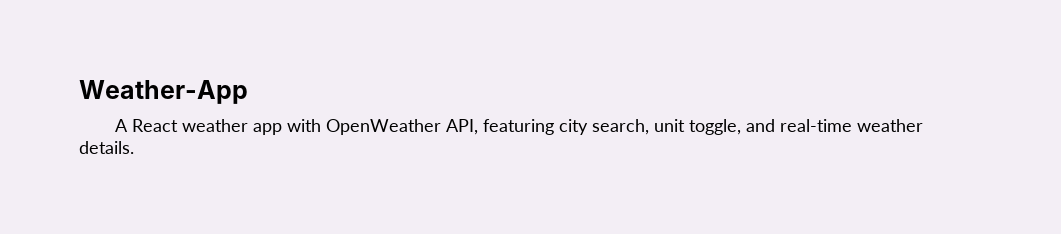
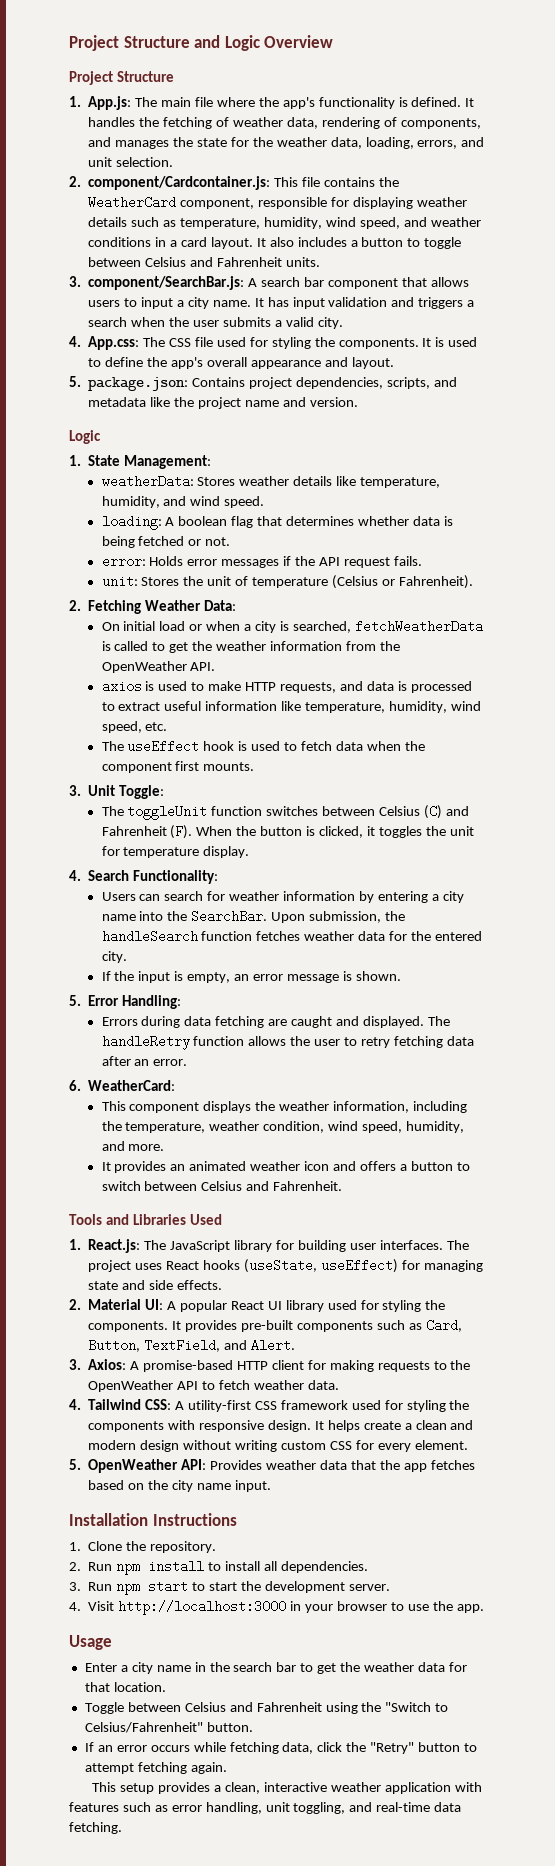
[79,80,248,104] [115,119,924,135] [79,141,134,154] Weather-App // A React weather app with OpenWeather API, featuring city search, unit toggle, and real-time weather details. -> [69,35,334,51] [69,71,174,85] [69,96,475,110] [88,117,481,129] [88,137,485,149] [88,157,174,167] [69,176,399,190] [88,196,467,209] [88,217,481,229] [88,237,462,249] [88,257,320,267] [69,276,469,290] [88,297,475,309] [88,317,343,329] [69,336,478,350] [88,357,394,369] [69,376,457,391] [88,397,358,409] [69,430,101,444] [69,455,212,469] [101,475,441,488] [101,496,265,508] [101,515,453,530] [101,536,231,548] [101,555,422,568] [101,575,473,589] [69,600,237,614] [101,620,483,633] [101,641,400,653] [101,661,216,673] [101,680,472,693] [101,701,481,713] [101,721,168,733] [101,740,425,753] [101,761,255,773] [69,785,165,799] [101,805,469,820] [101,825,474,839] [101,846,250,858] [69,870,219,884] [101,891,464,903] [101,910,405,923] [101,930,482,943] [101,951,127,963] [101,971,401,983] [69,995,182,1009] [101,1016,450,1028] [101,1035,474,1050] [101,1056,188,1066] [69,1080,176,1091] [101,1101,467,1113] [101,1121,464,1133] [101,1141,165,1151] [101,1161,470,1173] [101,1181,343,1191] [69,1214,222,1225] [69,1239,469,1253] [88,1259,483,1273] [88,1280,222,1290] [69,1299,446,1312] [88,1319,462,1332] [88,1339,295,1352] [69,1359,471,1372] [88,1380,339,1392] [69,1399,470,1412] [88,1420,474,1432] [88,1440,468,1452] [69,1459,475,1473] [88,1480,271,1492] [69,1513,237,1526] [69,1541,217,1553] [69,1560,368,1575] [69,1580,390,1595] [69,1600,484,1615] [69,1635,112,1650] [84,1662,467,1674] [84,1682,166,1692] [84,1702,449,1714] [84,1722,253,1733] [84,1742,478,1754] [84,1762,227,1774] [92,1782,482,1794] [69,1802,462,1814] [69,1822,122,1834] Project Structure and Logic Overview // Project Structure // 1. App.js: The main file where the app's functionality is defined. It handles the fetching of weather data, rendering of components, and manages the state for the weather data, loading, errors, and unit selection. // 2. component/Cardcontainer.js: This file contains the WeatherCard component, responsible for displaying weather details such as temperature, humidity, wind speed, and weather conditions in a card layout. It also includes a button to toggle between Celsius and Fahrenheit units. // 3. component/SearchBar.js: A search bar component that allows users to input a city name. It has input validation and triggers a search when the user submits a valid city. // 4. App.css: The CSS file used for styling the components. It is used to define the app's overall appearance and layout. // 5. package.json: Contains project dependencies, scripts, and metadata like the project name and version. // Logic // 1. State Management: // weatherData: Stores weather details like temperature, humidity, and wind speed. // loading: A boolean flag that determines whether data is being fetched or not. // error: Holds error messages if the API request fails. // unit: Stores the unit of temperature (Celsius or Fahrenheit). // 2. Fetching Weather Data: // On initial load or when a city is searched, fetchWeatherData is called to get the weather information from the OpenWeather API. // axios is used to make HTTP requests, and data is processed to extract useful information like temperature, humidity, wind speed, etc. // The useEffect hook is used to fetch data when the component first mounts. // 3. Unit Toggle: // The toggleUnit function switches between Celsius (C) and Fahrenheit (F). When the button is clicked, it toggles the unit for temperature display. // 4. Search Functionality: // Users can search for weather information by entering a city name into the SearchBar. Upon submission, the handleSearch function fetches weather data for the entered city. // If the input is empty, an error message is shown. // 5. Error Handling: // Errors during data fetching are caught and displayed. The handleRetry function allows the user to retry fetching data after an error. // 6. WeatherCard: // This component displays the weather information, including the temperature, weather condition, wind speed, humidity, and more. // It provides an animated weather icon and offers a button to switch between Celsius and Fahrenheit. // Tools and Libraries Used // 1. React.js: The JavaScript library for building user interfaces. The project uses React hooks (useState, useEffect) for managing state and side effects. // 2. Material UI: A popular React UI library used for styling the components. It provides pre-built components such as Card, Button, TextField, and Alert. // 3. Axios: A promise-based HTTP client for making requests to the OpenWeather API to fetch weather data. // 4. Tailwind CSS: A utility-first CSS framework used for styling the components with responsive design. It helps create a clean and modern design without writing custom CSS for every element. // 5. OpenWeather API: Provides weather data that the app fetches based on the city name input. // Installation Instructions // 1. Clone the repository. // 2. Run npm install to install all dependencies. // 3. Run npm start to start the development server. // 4. Visit http://localhost:3000 in your browser to use the app. // Usage // Enter a city name in the search bar to get the weather data for that location. // Toggle between Celsius and Fahrenheit using the "Switch to Celsius/Fahrenheit" button. // If an error occurs while fetching data, click the "Retry" button to attempt fetching again. // This setup provides a clean, interactive weather application with features such as error handling, unit toggling, and real-time data fetching.

